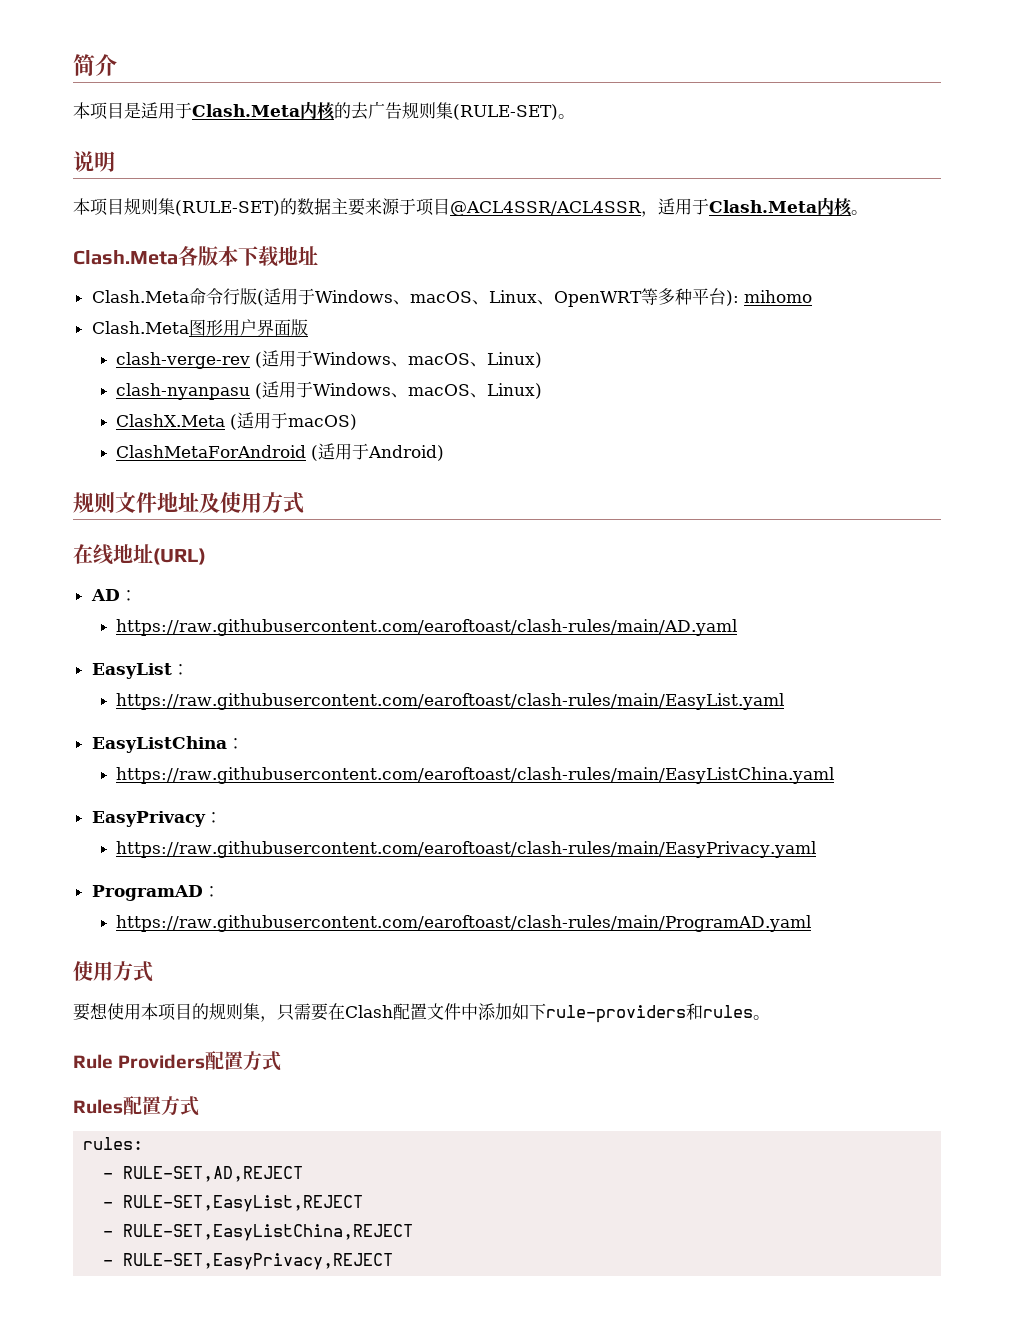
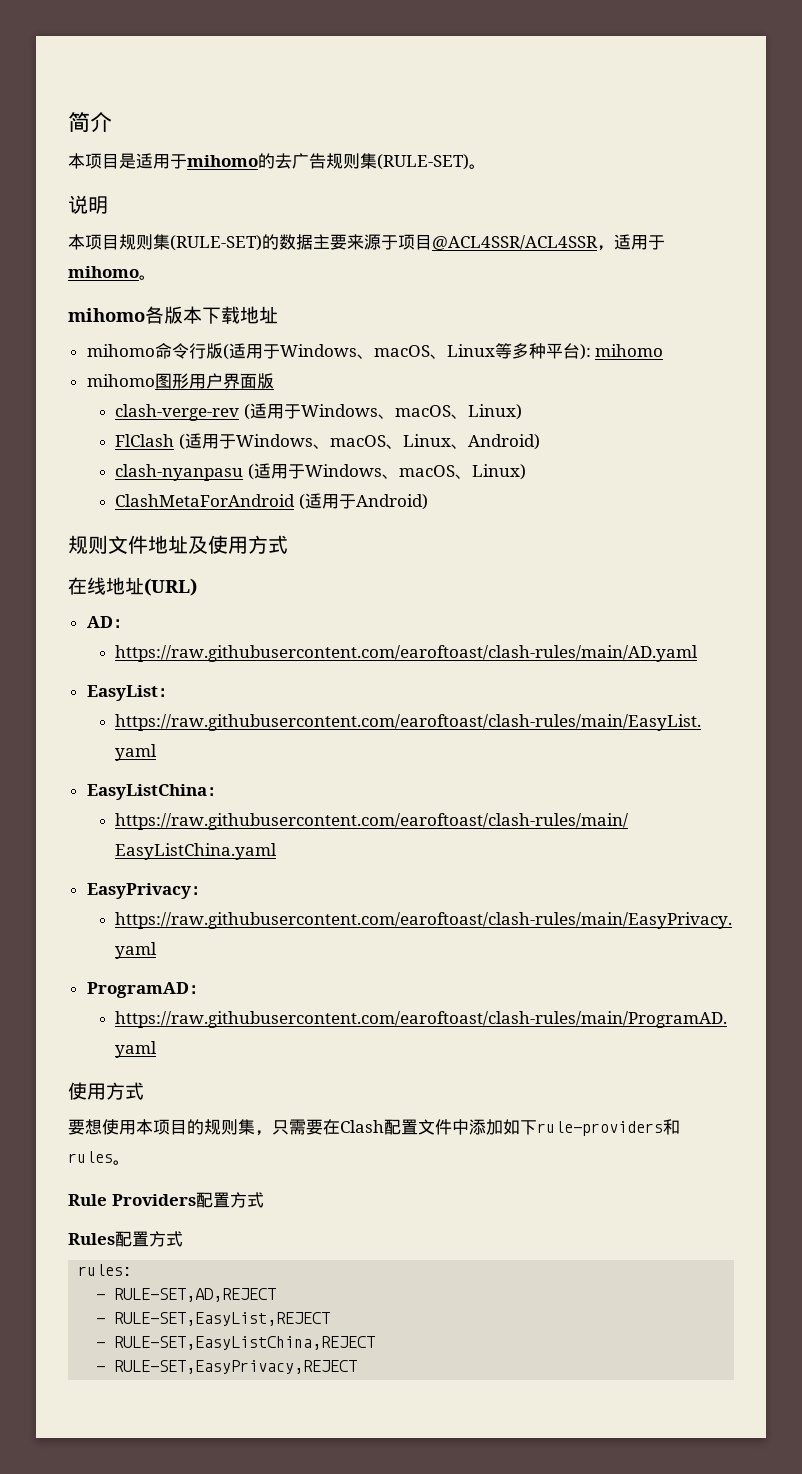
[192,101,335,120] Clash.Meta内核 -> [187,155,258,167] mihomo
[709,197,868,216] [73,250,178,265] Clash.Meta内核。 // Clash.Meta -> [68,266,156,280] [68,308,145,322] mihomo。 // mihomo
[91,290,189,303] Clash.Meta -> [86,344,155,357] mihomo
[536,291,642,307] 、OpenWRT -> (495, 350) none
[91,321,189,334] Clash.Meta -> [86,374,155,387] mihomo
(543, 360) none -> [115,433,540,450] // FlClash (适用于Windows、macOS、Linux、Android)
[116,412,358,430] // ClashX.Meta (适用于macOS) -> (526, 472) none

